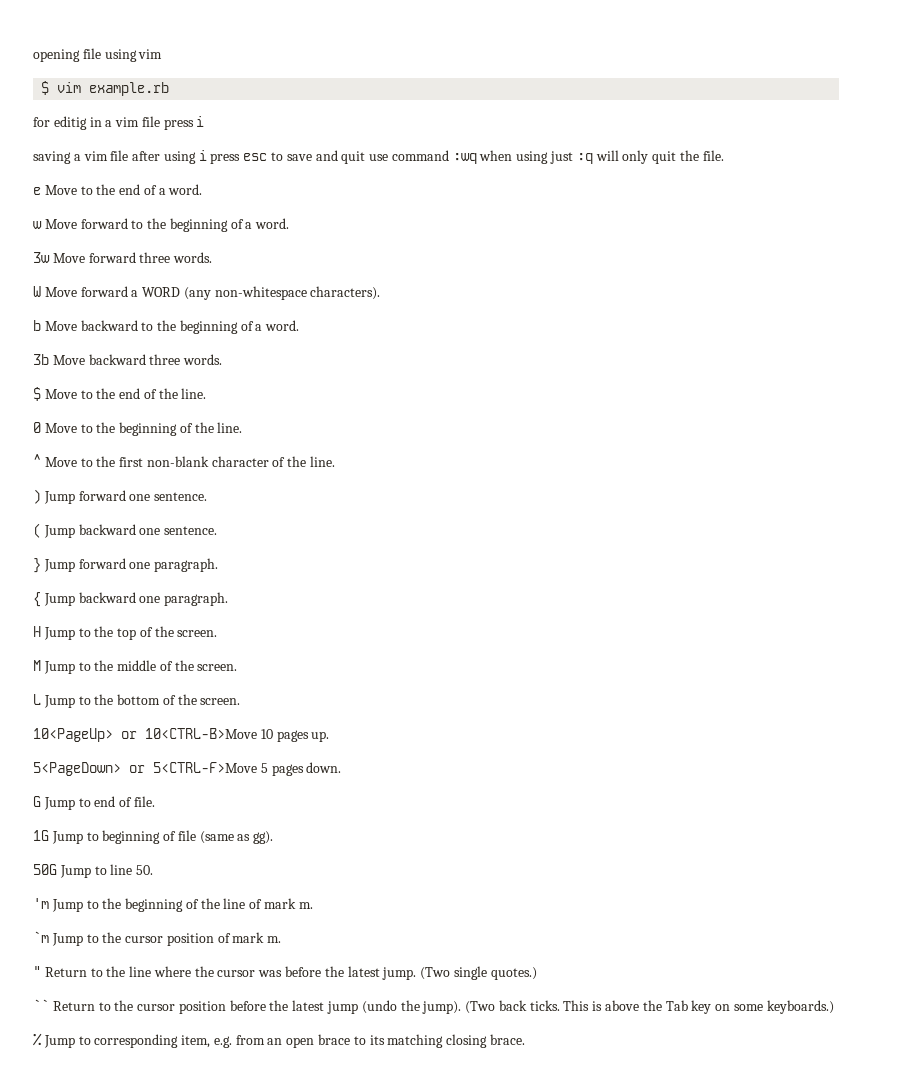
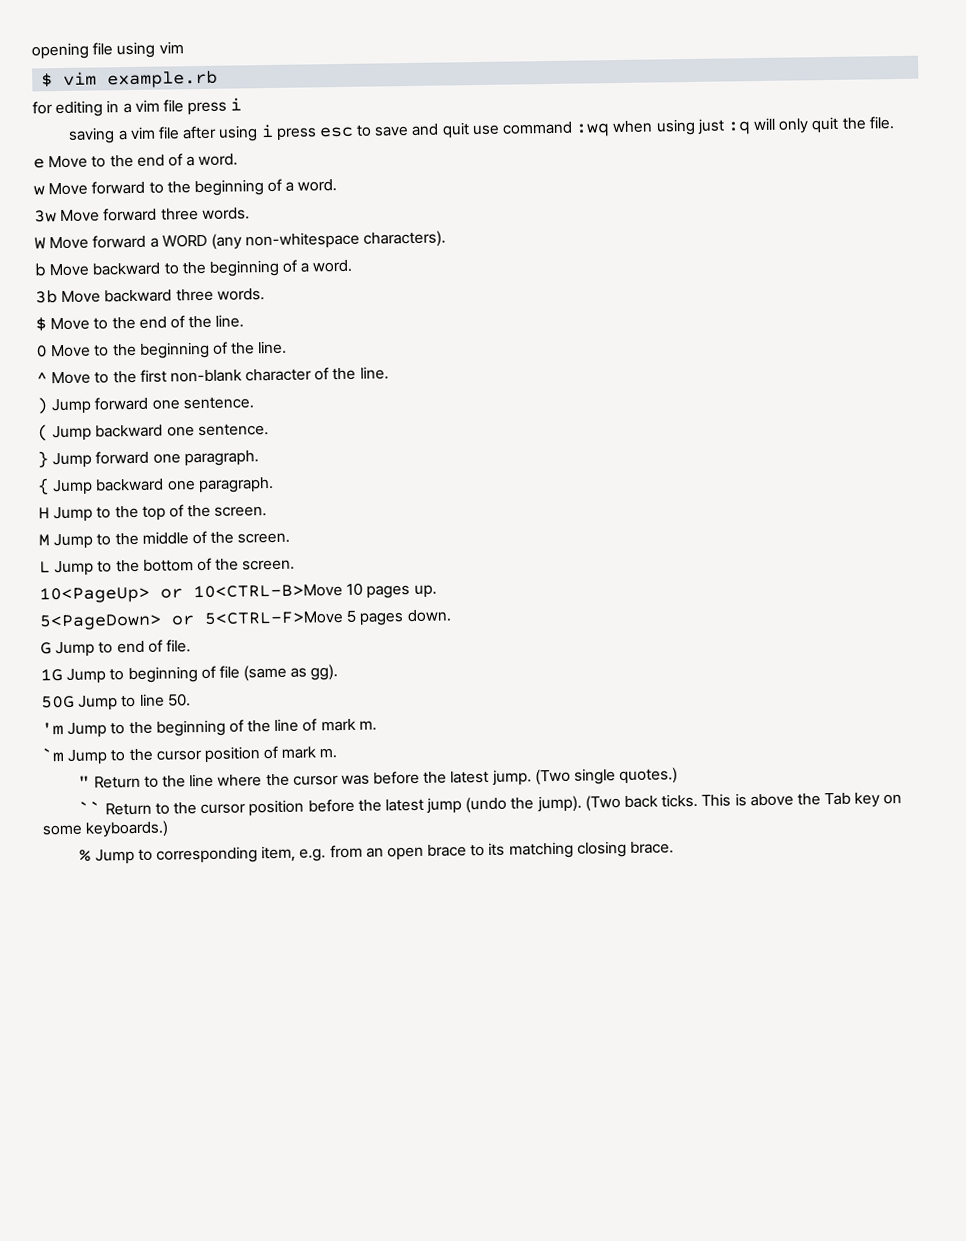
[53,116,87,130] editig -> [55,100,104,118] editing

